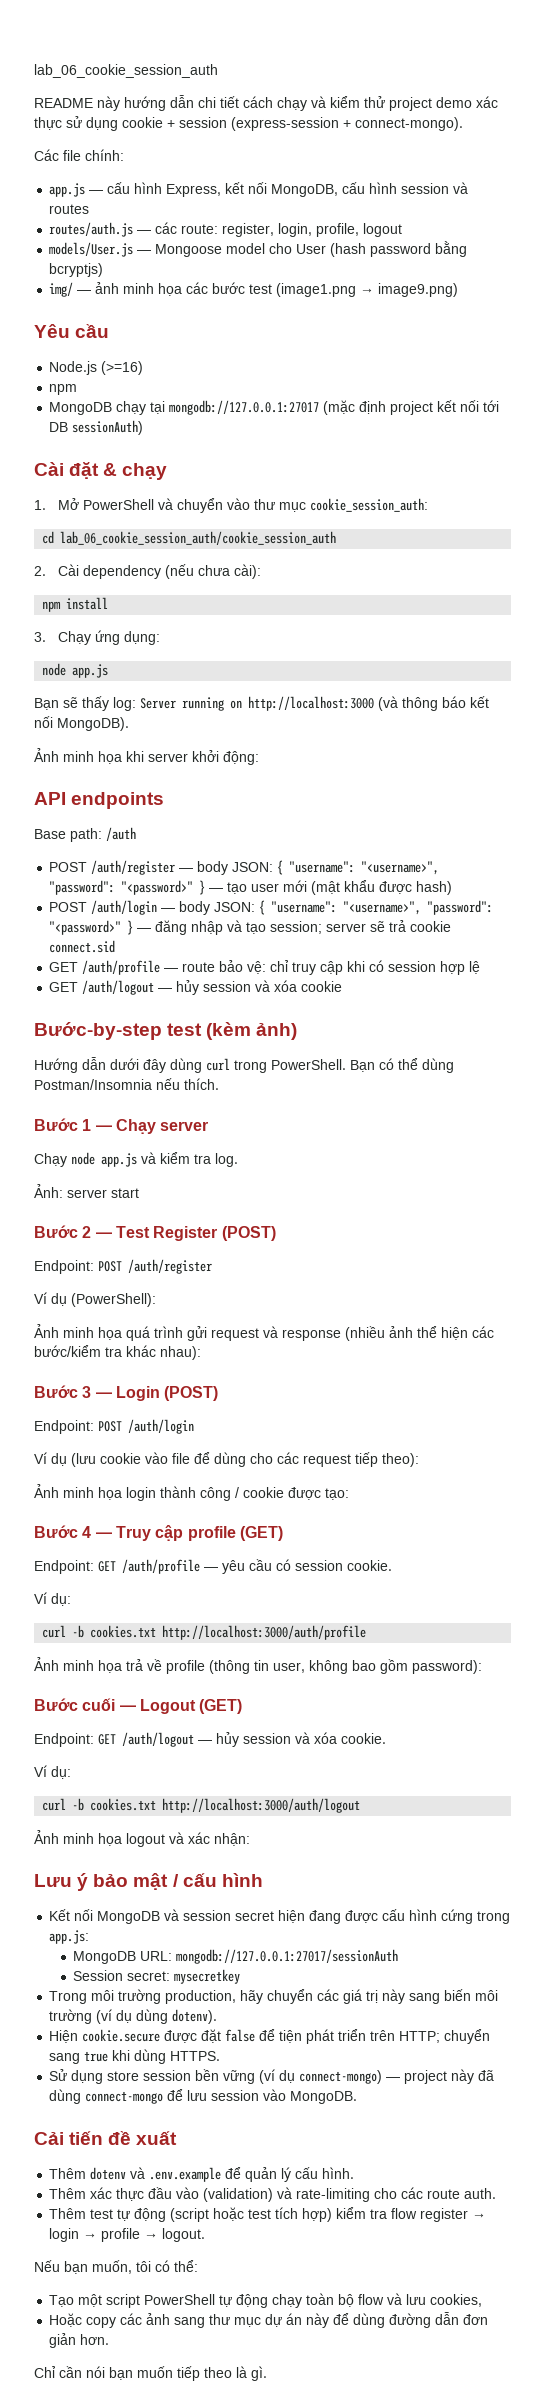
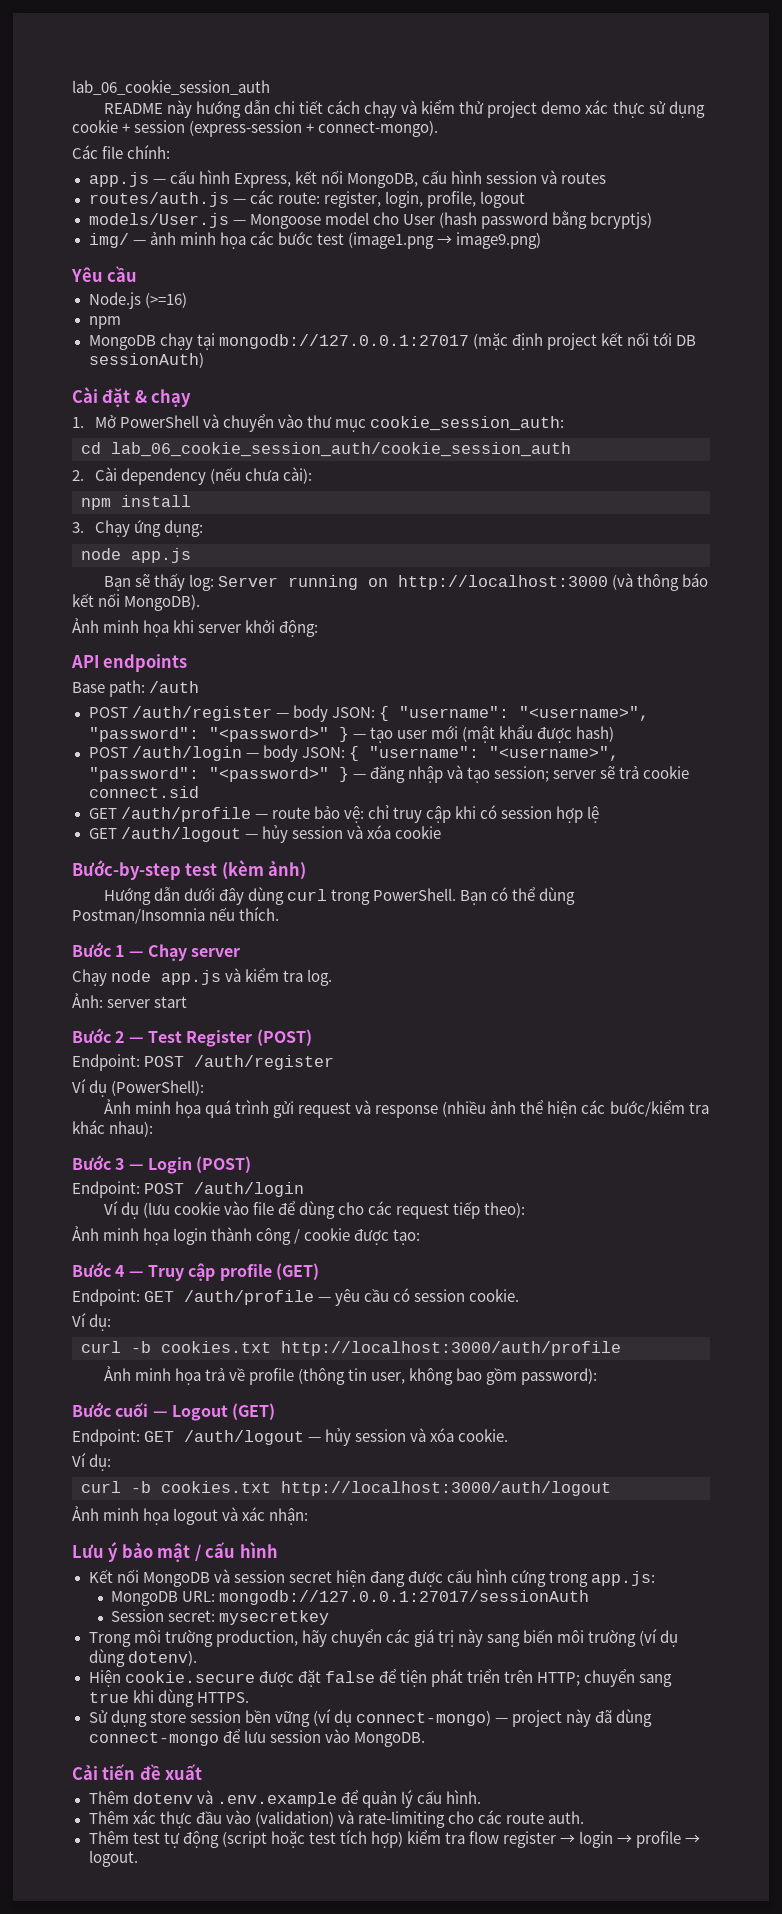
[34,2260,198,2274] [49,2293,483,2308] [49,2312,489,2328] [49,2333,110,2348] [34,2366,267,2381] // Nếu bạn muốn, tôi có thể: // Tạo một script PowerShell tự động chạy toàn bộ flow và lưu cookies, // Hoặc copy các ảnh sang thư mục dự án này để dùng đường dẫn đơn giản hơn. // Chỉ cần nói bạn muốn tiếp theo là gì. -> (138, 1858) none

